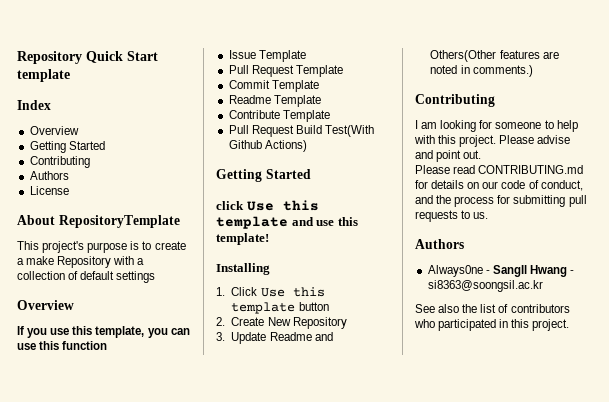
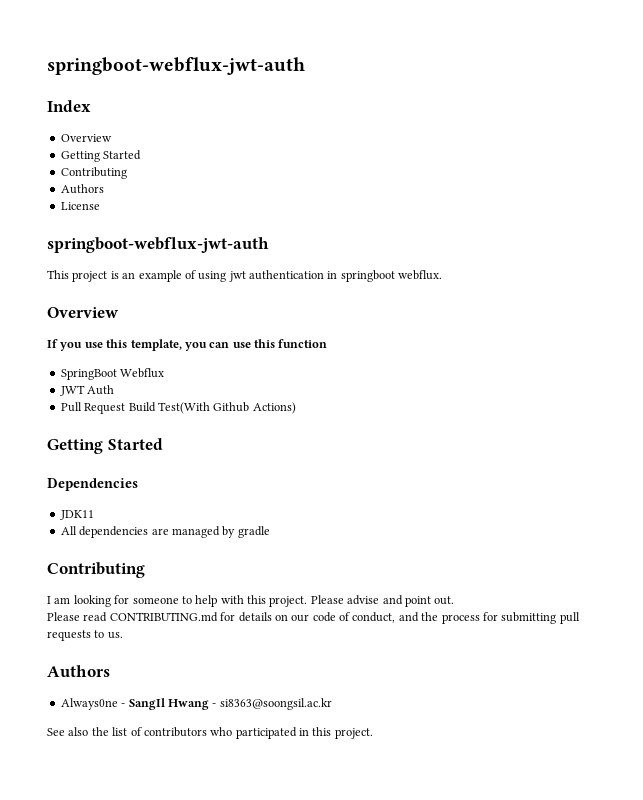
[17,51,158,64] [17,69,70,82] Repository Quick Start template -> [47,57,305,75] springboot-webflux-jwt-auth
[17,215,180,228] About RepositoryTemplate -> [47,237,269,253] springboot-webflux-jwt-auth
[42,241,186,253] [17,256,145,268] [17,271,156,283] project's purpose is to create a make Repository with a collection of default settings -> [72,270,443,282] project is an example of using jwt authentication in springboot webflux.
[228,50,306,62] [228,65,343,77] [228,80,319,92] [228,95,321,107] [228,110,330,122] Issue Template // Pull Request Template // Commit Template // Readme Template // Contribute Template -> [60,368,165,380] [59,385,115,396] SpringBoot Webflux // JWT Auth
[216,200,319,211] [216,216,358,229] [216,233,269,245] [216,263,270,275] [216,287,325,297] [231,302,329,314] [216,317,347,329] [216,332,333,344] [430,50,559,62] [430,65,533,77] click Use this template and use this template! // Installing // 1. Click Use this template button // 2. Create New Repository // 3. Update Readme and Others(Other features are noted in comments.) -> [47,478,138,491] [59,510,94,520] [60,526,270,538] Dependencies // JDK11 // All dependencies are managed by gradle

